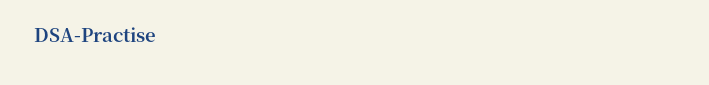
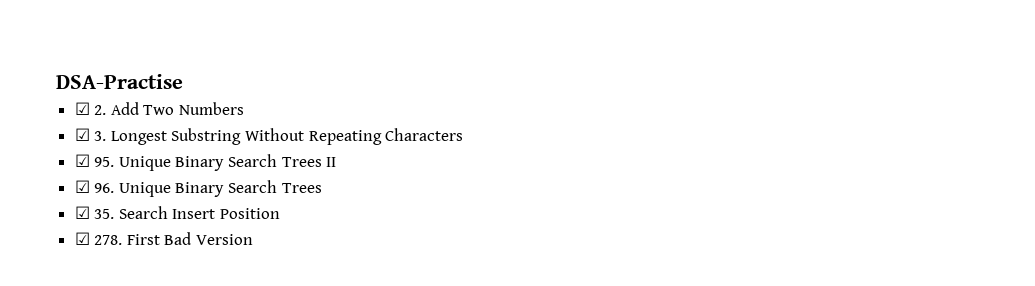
(156, 34) none -> [74,102,245,115] [74,128,464,145] [74,154,337,171] [74,180,322,197] [74,206,281,219] [74,232,254,245] // ☑ 2. Add Two Numbers // ☑ 3. Longest Substring Without Repeating Characters // ☑ 95. Unique Binary Search Trees II // ☑ 96. Unique Binary Search Trees // ☑ 35. Search Insert Position // ☑ 278. First Bad Version

